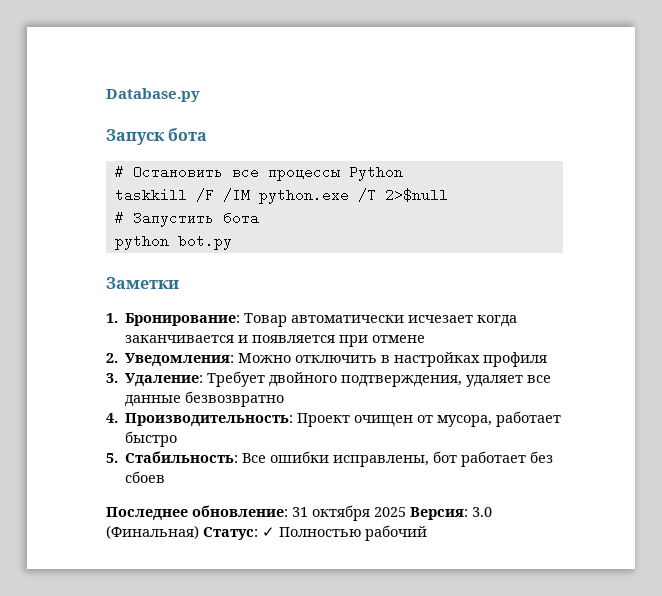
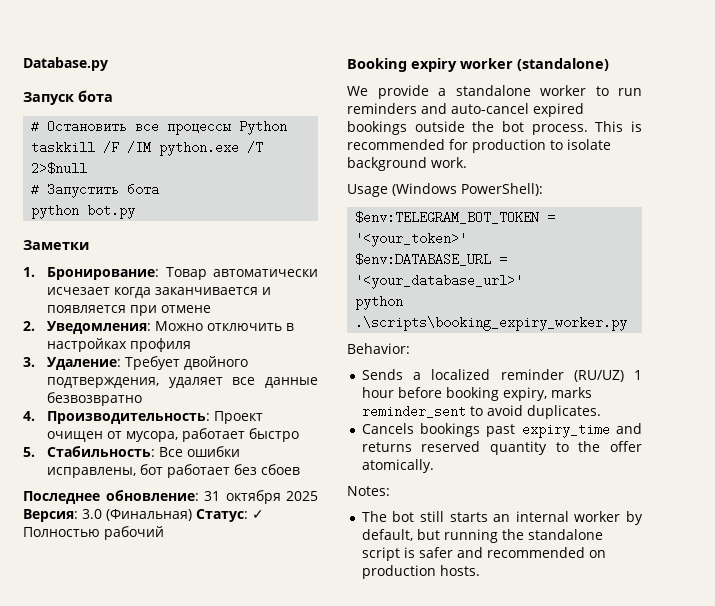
(427, 533) none -> [347,58,609,72] [347,85,642,99] [347,103,584,117] [347,121,642,135] [347,139,611,153] [347,157,467,171] [347,183,543,197] [355,211,556,224] [355,232,468,247] [355,253,508,266] [355,274,524,289] [355,296,404,310] [355,316,628,331] [347,343,410,354] [361,369,642,382] [361,387,592,401] [361,405,601,419] [361,423,642,438] [361,441,642,455] [361,459,434,473] [347,486,390,496] [361,511,643,525] [361,529,603,543] [361,547,606,561] [361,565,480,579] // Booking expiry worker (standalone) // We provide a standalone worker to run reminders and auto-cancel expired bookings outside the bot process. This is recommended for production to isolate background work. // Usage (Windows PowerShell): // $env:TELEGRAM_BOT_TOKEN = '<your_token>' // $env:DATABASE_URL = '<your_database_url>' // python .\scripts\booking_expiry_worker.py // Behavior: // Sends a localized reminder (RU/UZ) 1 hour before booking expiry, marks reminder_sent to avoid duplicates. // Cancels bookings past expiry_time and returns reserved quantity to the offer atomically. // Notes: // The bot still starts an internal worker by default, but running the standalone script is safer and recommended on production hosts.

